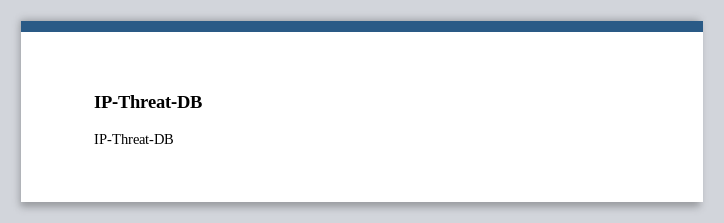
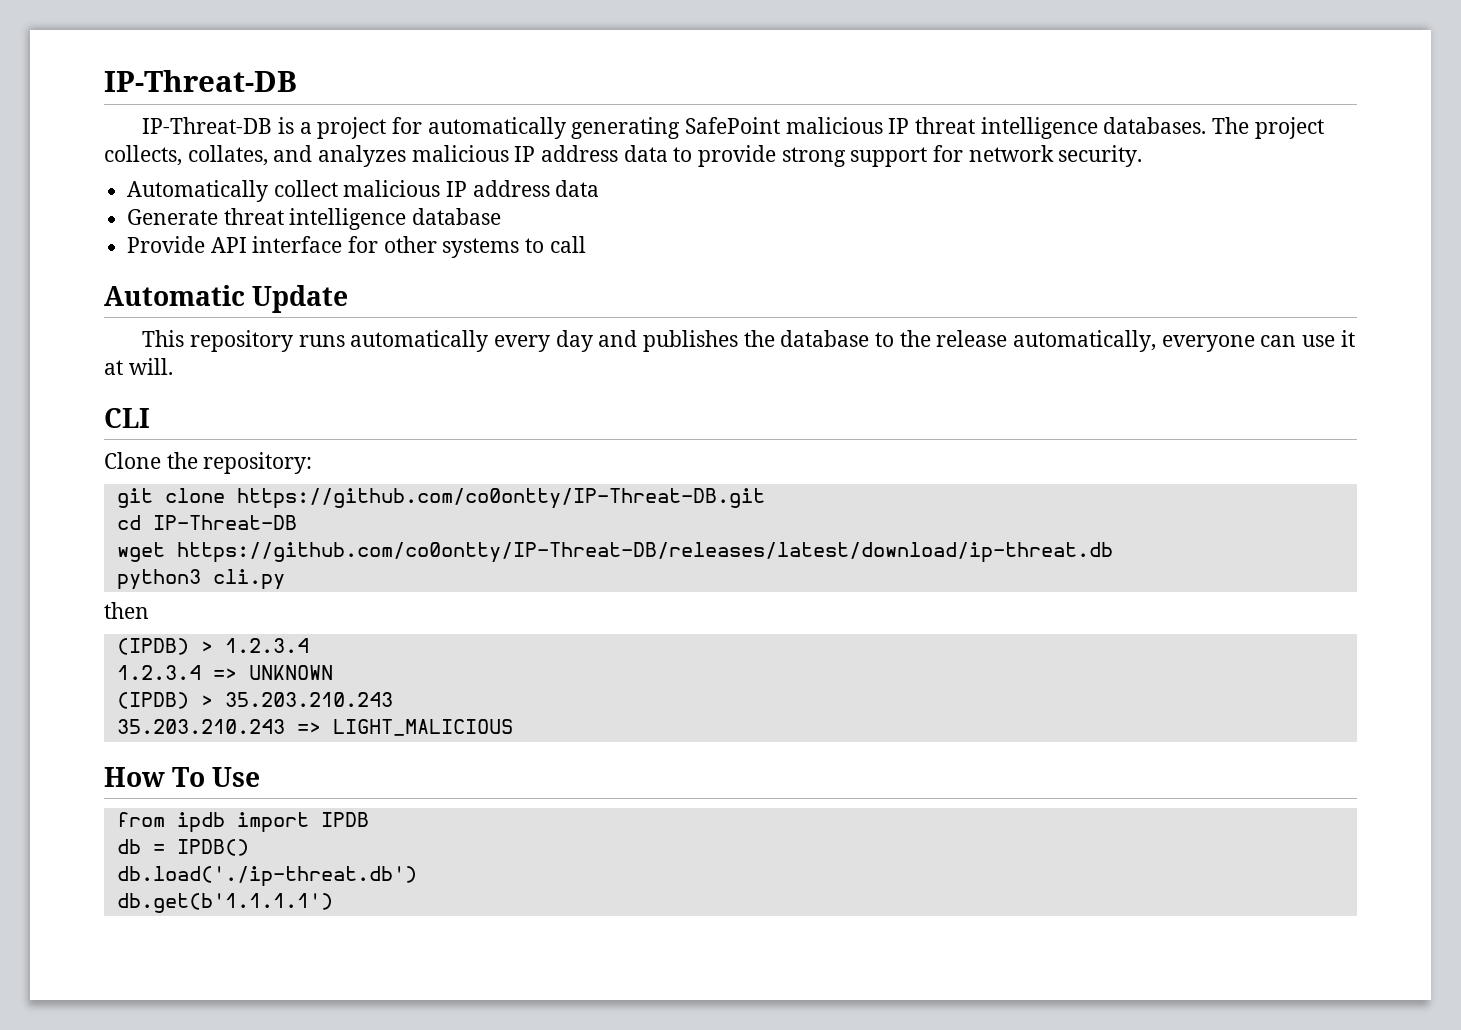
(174, 139) none -> [278,117,1324,139] [104,145,1143,167] [127,180,600,202] [127,208,502,230] [127,236,586,258] [104,285,349,313] [142,330,1355,352] [104,358,173,375] [104,408,150,428] [104,452,313,474] [116,488,765,509] [116,515,297,530] [116,542,1113,563] [116,569,285,590] [104,602,149,619] [116,638,309,655] [116,665,333,680] [116,692,393,709] [116,719,513,736] [104,767,261,787] [116,812,369,833] [116,839,249,856] [116,866,417,887] [116,893,333,913] is a project for automatically generating SafePoint malicious IP threat intelligence databases. The project collects, collates, and analyzes malicious IP address data to provide strong support for network security. // Automatically collect malicious IP address data // Generate threat intelligence database // Provide API interface for other systems to call // Automatic Update // This repository runs automatically every day and publishes the database to the release automatically, everyone can use it at will. // CLI // Clone the repository: // git clone https://github.com/co0ontty/IP-Threat-DB.git // cd IP-Threat-DB // wget https://github.com/co0ontty/IP-Threat-DB/releases/latest/download/ip-threat.db // python3 cli.py // then // (IPDB) > 1.2.3.4 // 1.2.3.4 => UNKNOWN // (IPDB) > 35.203.210.243 // 35.203.210.243 => LIGHT_MALICIOUS // How To Use // from ipdb import IPDB // db = IPDB() // db.load('./ip-threat.db') // db.get(b'1.1.1.1')

